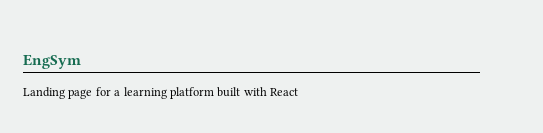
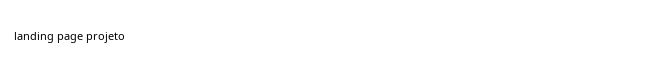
[23,54,81,69] [23,87,298,99] EngSym // Landing page for a learning platform built with React -> [14,32,125,43] landing page projeto

